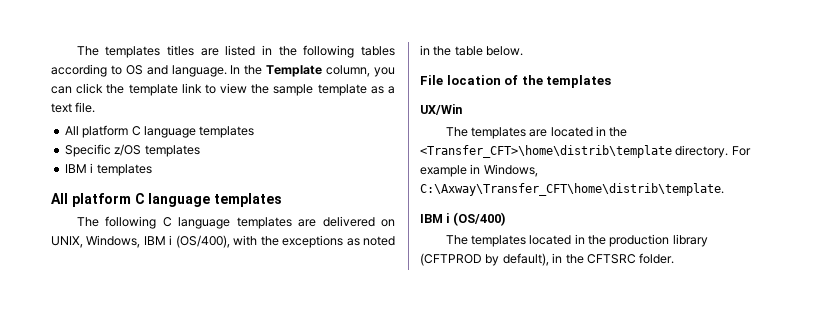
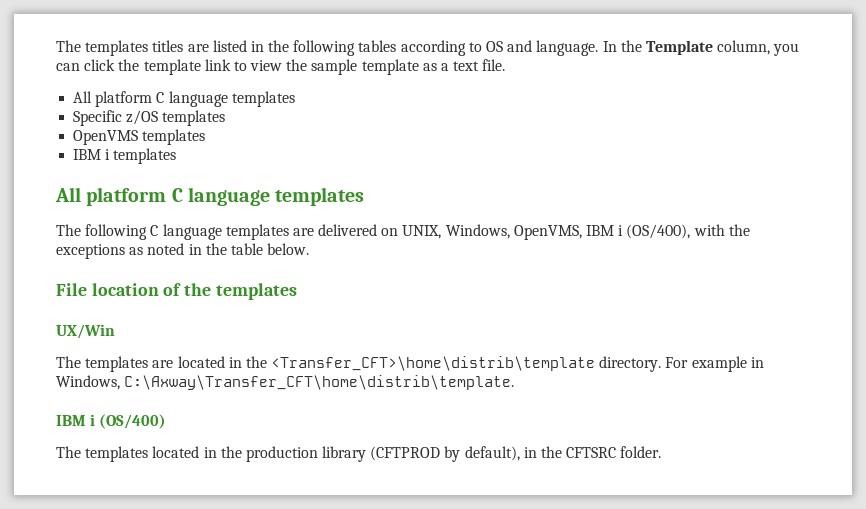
(200, 151) none -> [73,129,206,145] // OpenVMS templates
(141, 241) none -> [513,225,582,240] OpenVMS,

